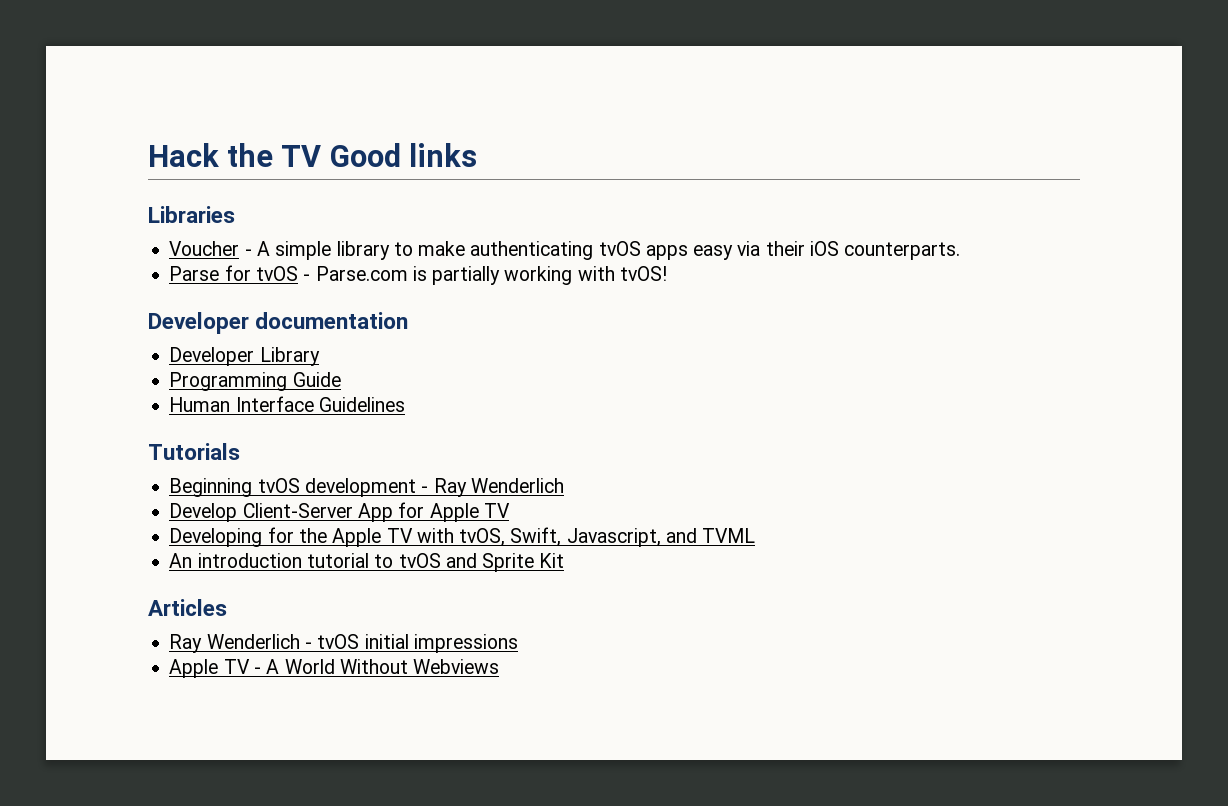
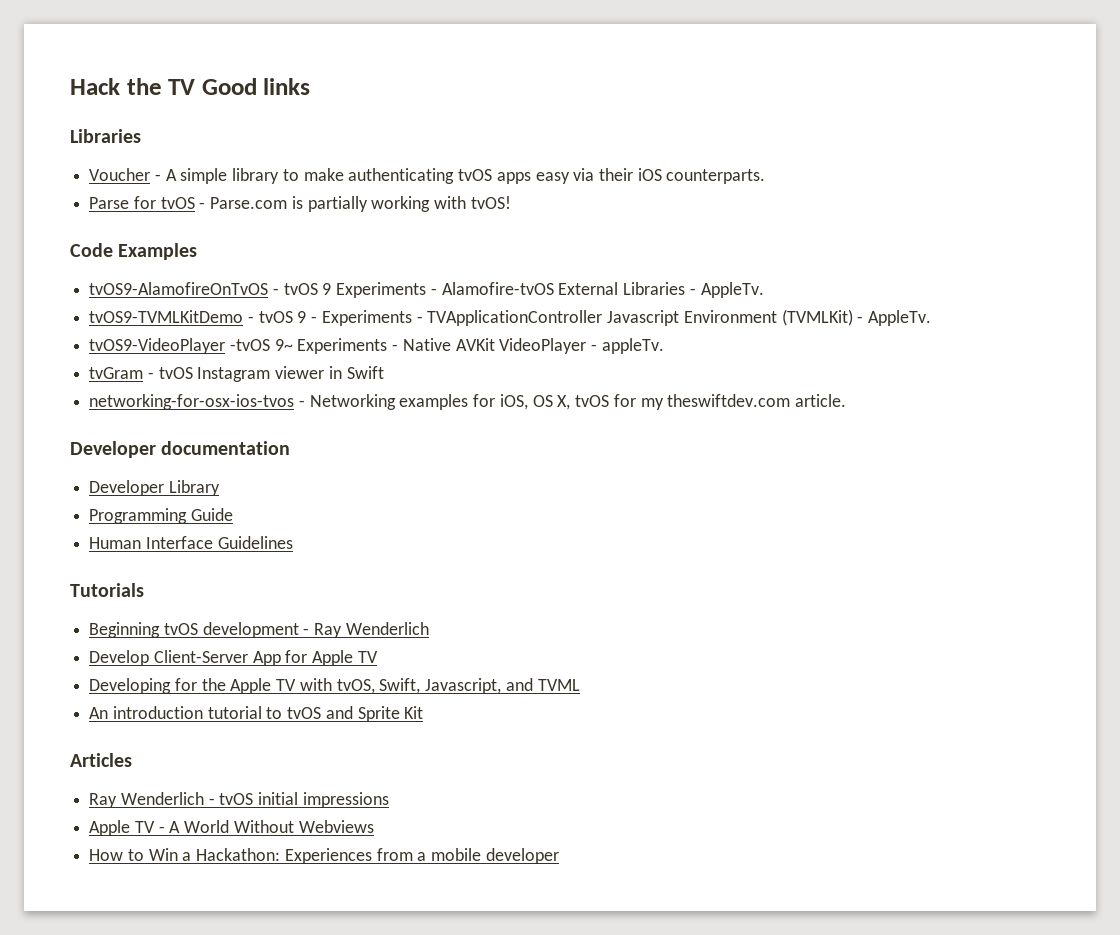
(667, 273) none -> [70,243,198,260] [89,282,764,298] [89,309,931,326] [89,338,664,354] [89,366,384,382] [89,394,846,410] // Code Examples // tvOS9-AlamofireOnTvOS - tvOS 9 Experiments - Alamofire-tvOS External Libraries - AppleTv. // tvOS9-TVMLKitDemo - tvOS 9 - Experiments - TVApplicationController Javascript Environment (TVMLKit) - AppleTv. // tvOS9-VideoPlayer -tvOS 9~ Experiments - Native AVKit VideoPlayer - appleTv. // tvGram - tvOS Instagram viewer in Swift // networking-for-osx-ios-tvos - Networking examples for iOS, OS X, tvOS for my theswiftdev.com article.
(500, 666) none -> [89,848,559,864] // How to Win a Hackathon: Experiences from a mobile developer

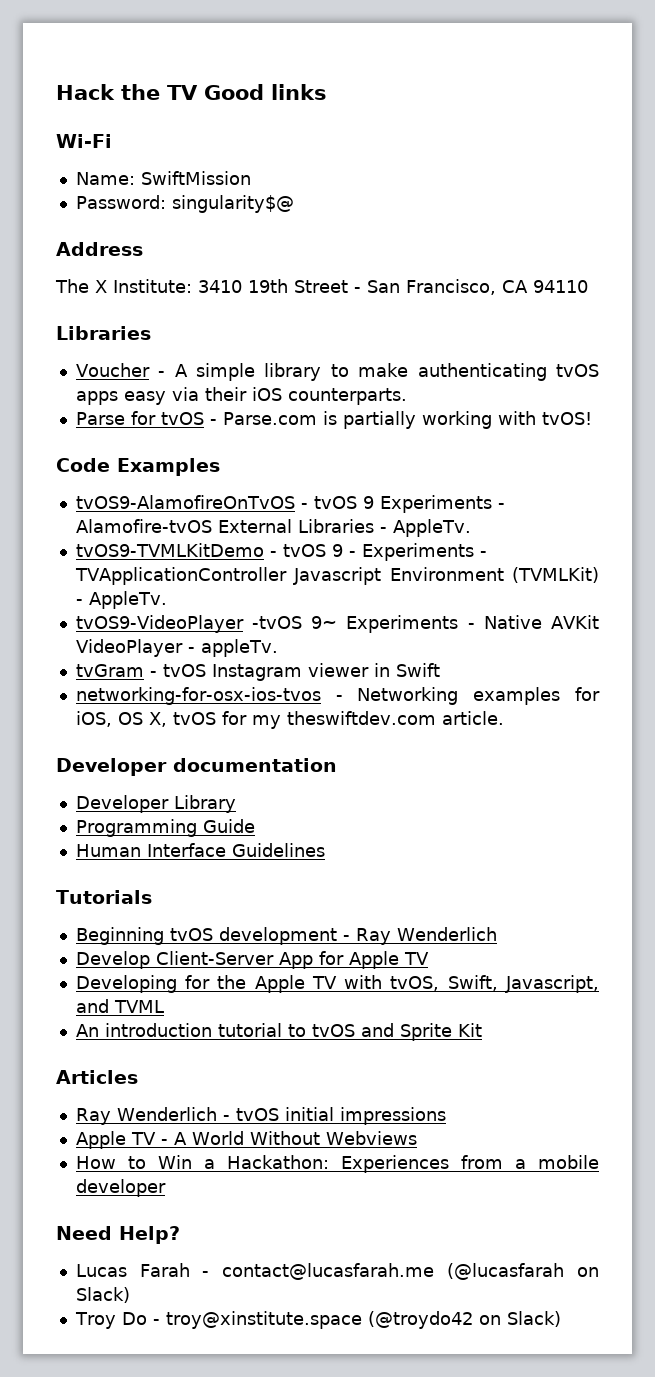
(311, 86) none -> [56,134,112,148] [75,171,251,185] [75,195,294,213] [56,242,143,256] [55,279,588,295] // Wi-Fi // Name: SwiftMission // Password: singularity$@ // Address // The X Institute: 3410 19th Street - San Francisco, CA 94110
(559, 856) none -> [56,1226,180,1244] [75,1263,599,1280] [75,1287,130,1303] [74,1311,561,1329] // Need Help? // Lucas Farah - contact@lucasfarah.me (@lucasfarah on Slack) // Troy Do - troy@xinstitute.space (@troydo42 on Slack)

